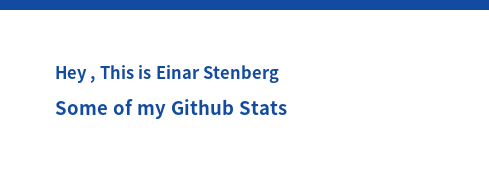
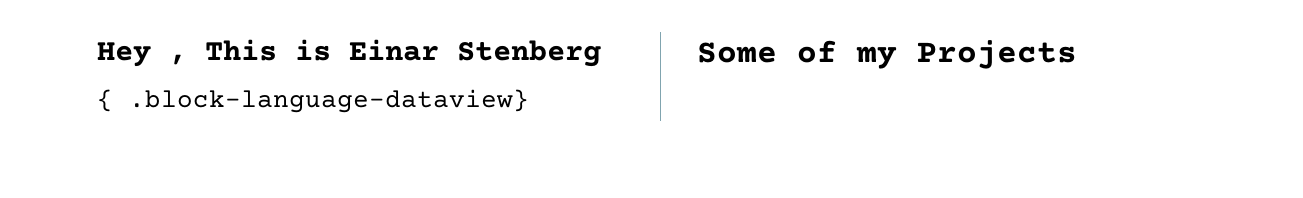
(280, 74) none -> [97,89,529,113] // { .block-language-dataview}
[170,99,287,115] Github Stats -> [917,40,1077,69] Projects

